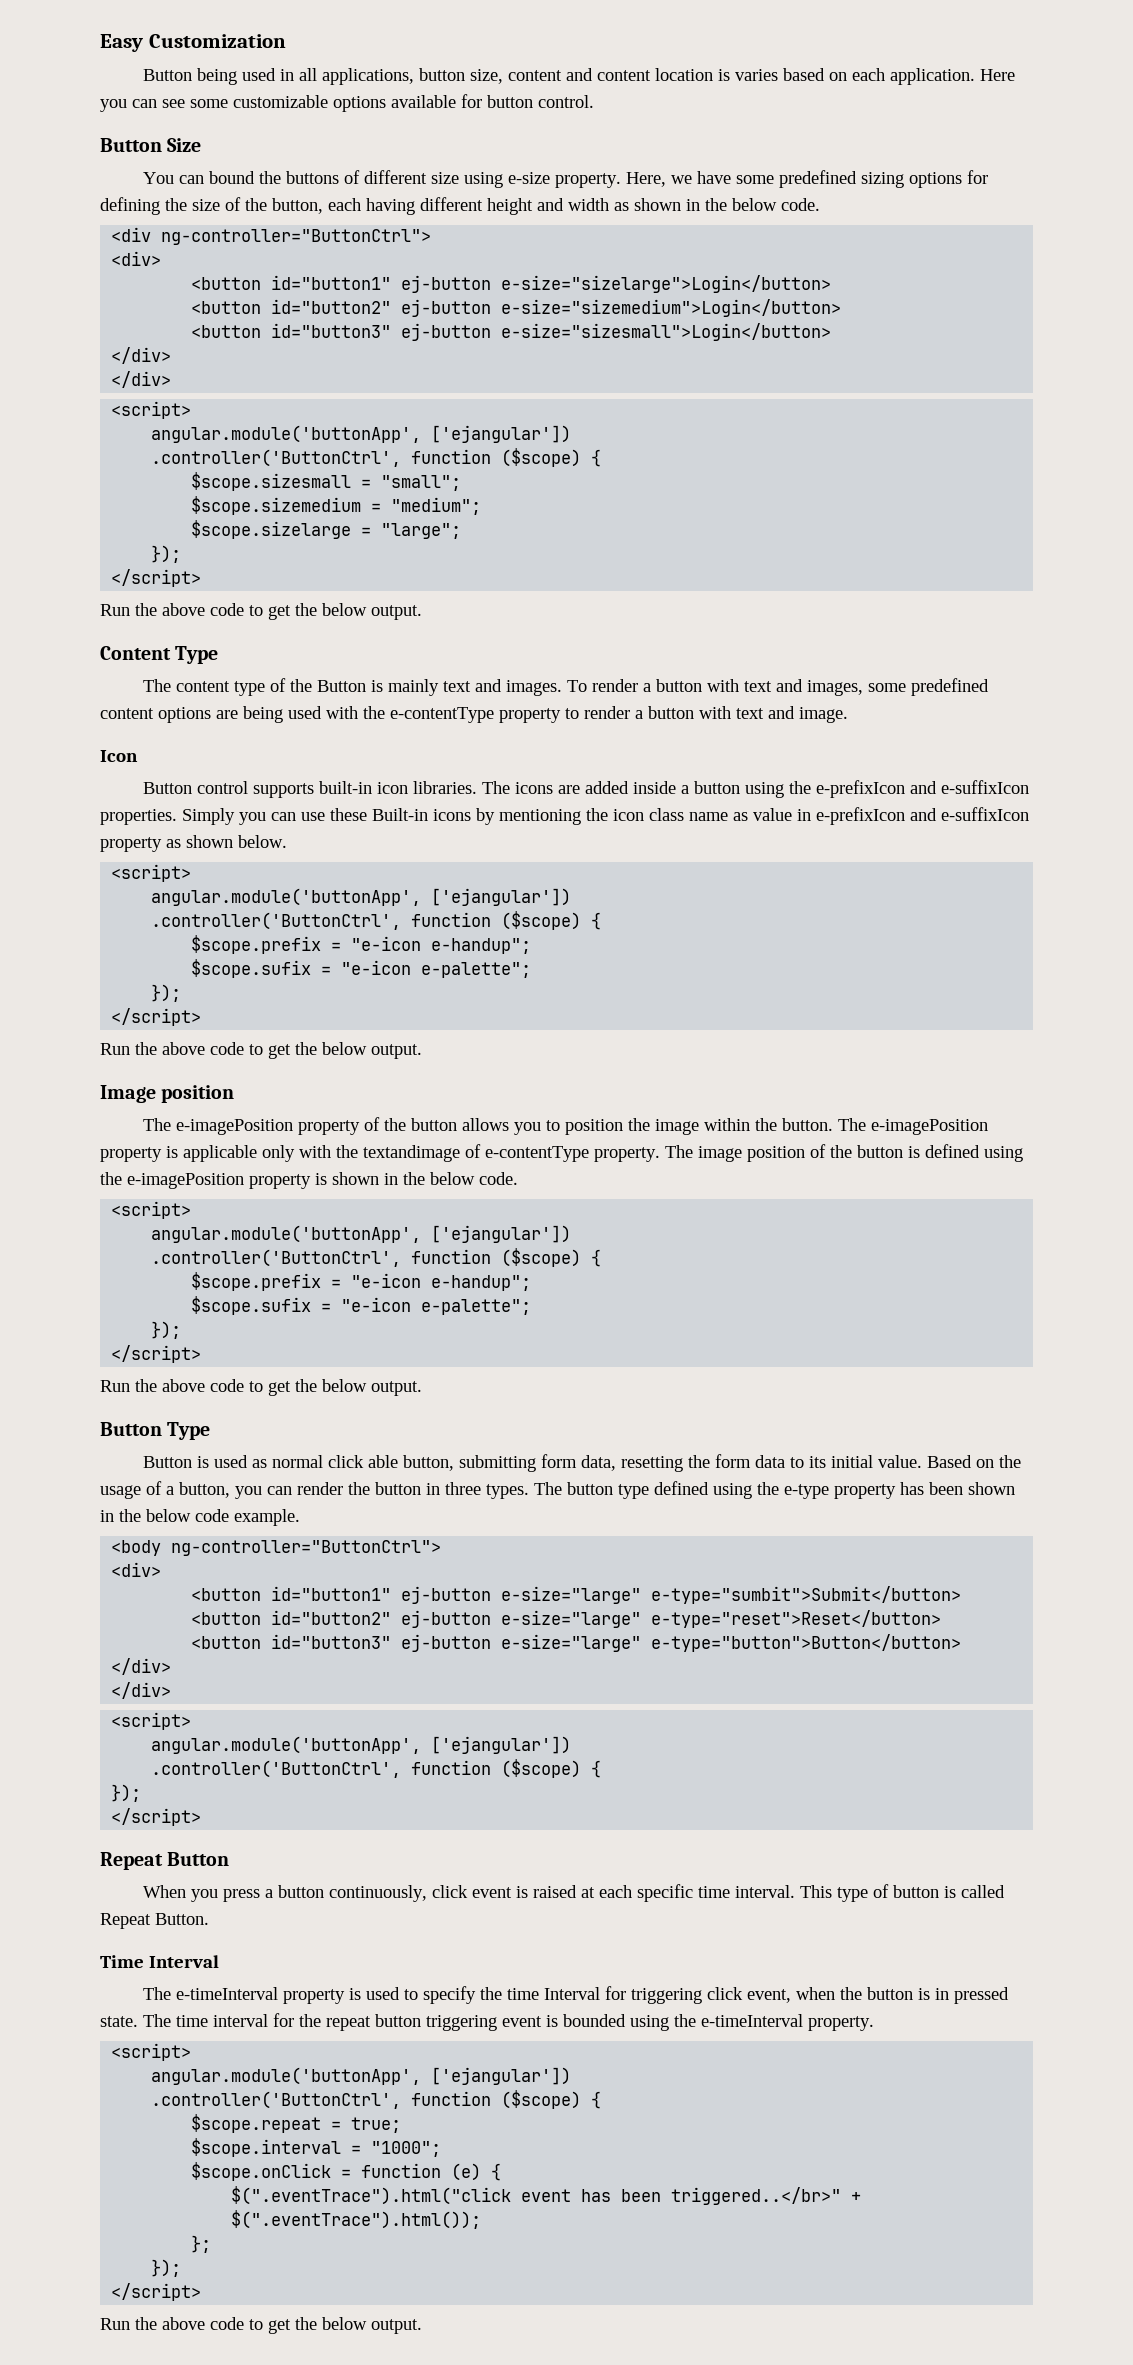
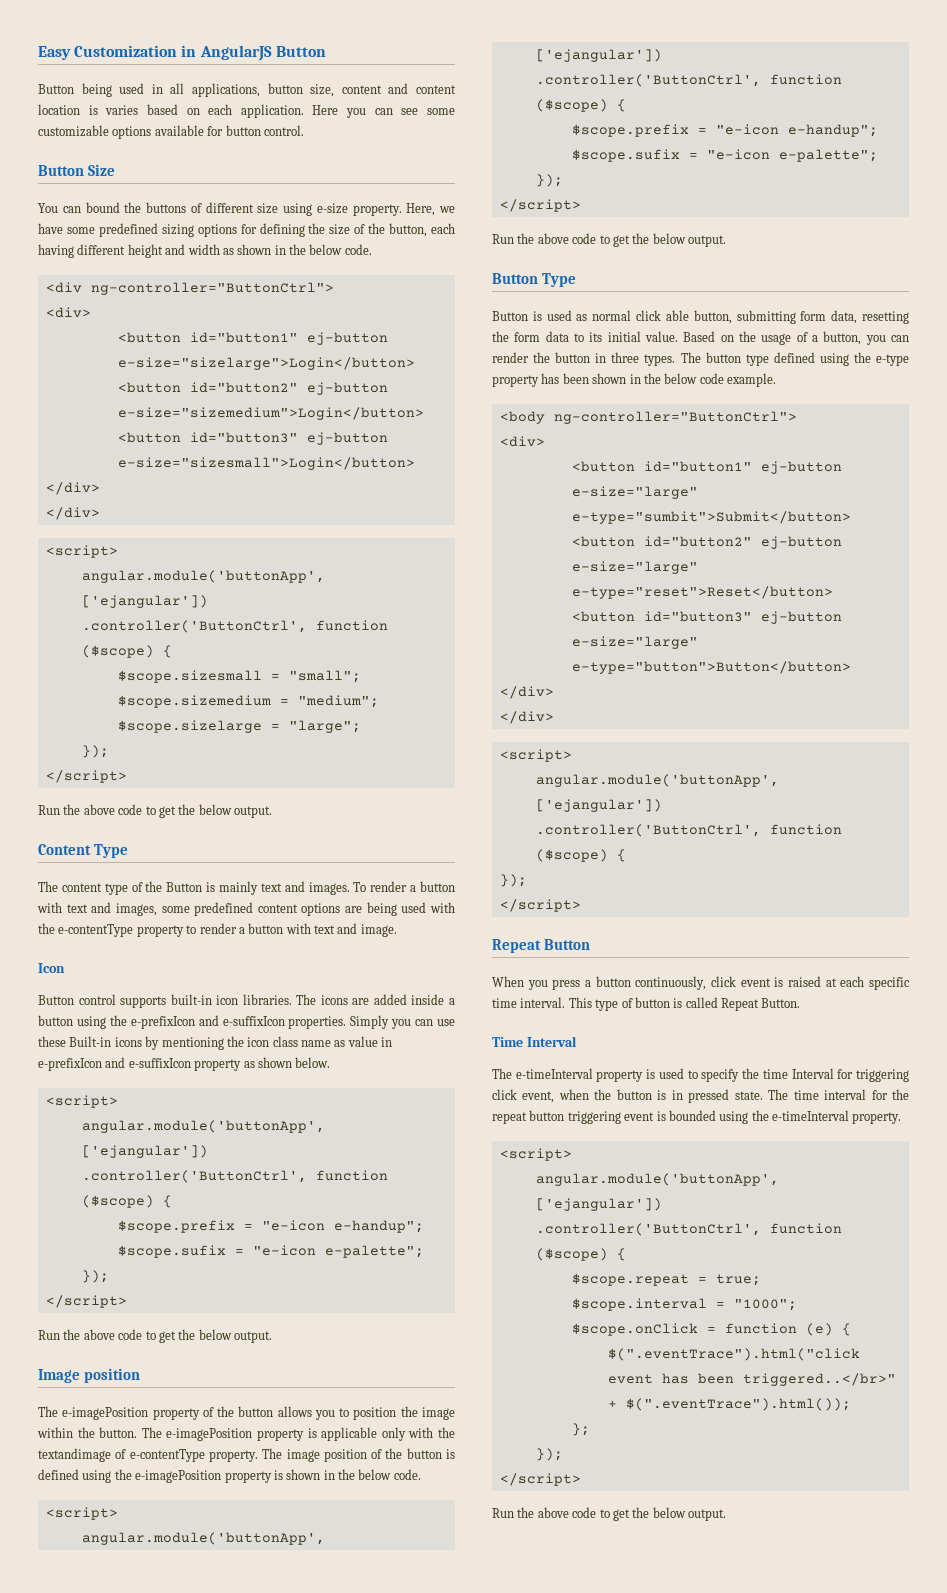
(286, 41) none -> [181,45,326,61] in AngularJS Button

